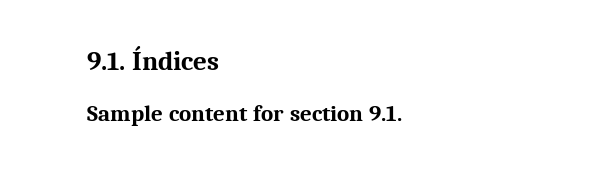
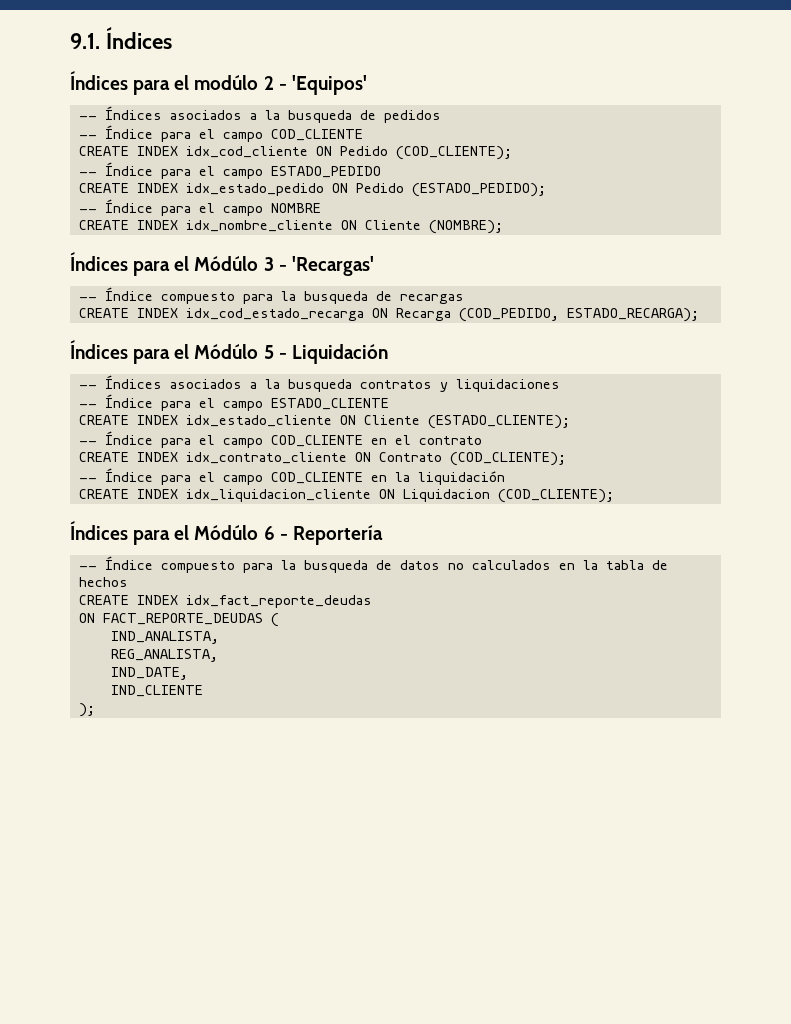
[87,105,402,126] Sample content for section 9.1. -> [70,71,367,95] [78,106,441,123] [78,125,363,142] [78,146,512,160] [78,162,381,179] [78,183,546,197] [78,199,321,216] [78,220,503,234] [70,252,374,276] [78,287,464,304] [78,308,699,322] [70,340,388,364] [78,375,560,392] [78,394,389,411] [78,415,570,429] [78,431,482,448] [78,452,566,466] [78,468,505,485] [78,489,614,503] [70,521,383,545] [78,556,668,573] [78,577,128,587] [78,595,372,608] [78,613,279,627] [110,631,219,644] [110,649,218,662] [110,667,188,680] [110,685,203,697] [78,703,95,717] Índices para el modúlo 2 - 'Equipos' // -- Índices asociados a la busqueda de pedidos // -- Índice para el campo COD_CLIENTE // CREATE INDEX idx_cod_cliente ON Pedido (COD_CLIENTE); // -- Índice para el campo ESTADO_PEDIDO // CREATE INDEX idx_estado_pedido ON Pedido (ESTADO_PEDIDO); // -- Índice para el campo NOMBRE // CREATE INDEX idx_nombre_cliente ON Cliente (NOMBRE); // Índices para el Módúlo 3 - 'Recargas' // -- Índice compuesto para la busqueda de recargas // CREATE INDEX idx_cod_estado_recarga ON Recarga (COD_PEDIDO, ESTADO_RECARGA); // Índices para el Módúlo 5 - Liquidación // -- Índices asociados a la busqueda contratos y liquidaciones // -- Índice para el campo ESTADO_CLIENTE // CREATE INDEX idx_estado_cliente ON Cliente (ESTADO_CLIENTE); // -- Índice para el campo COD_CLIENTE en el contrato // CREATE INDEX idx_contrato_cliente ON Contrato (COD_CLIENTE); // -- Índice para el campo COD_CLIENTE en la liquidación // CREATE INDEX idx_liquidacion_cliente ON Liquidacion (COD_CLIENTE); // Índices para el Módúlo 6 - Reportería // -- Índice compuesto para la busqueda de datos no calculados en la tabla de hechos // CREATE INDEX idx_fact_reporte_deudas // ON FACT_REPORTE_DEUDAS ( // IND_ANALISTA, // REG_ANALISTA, // IND_DATE, // IND_CLIENTE // );

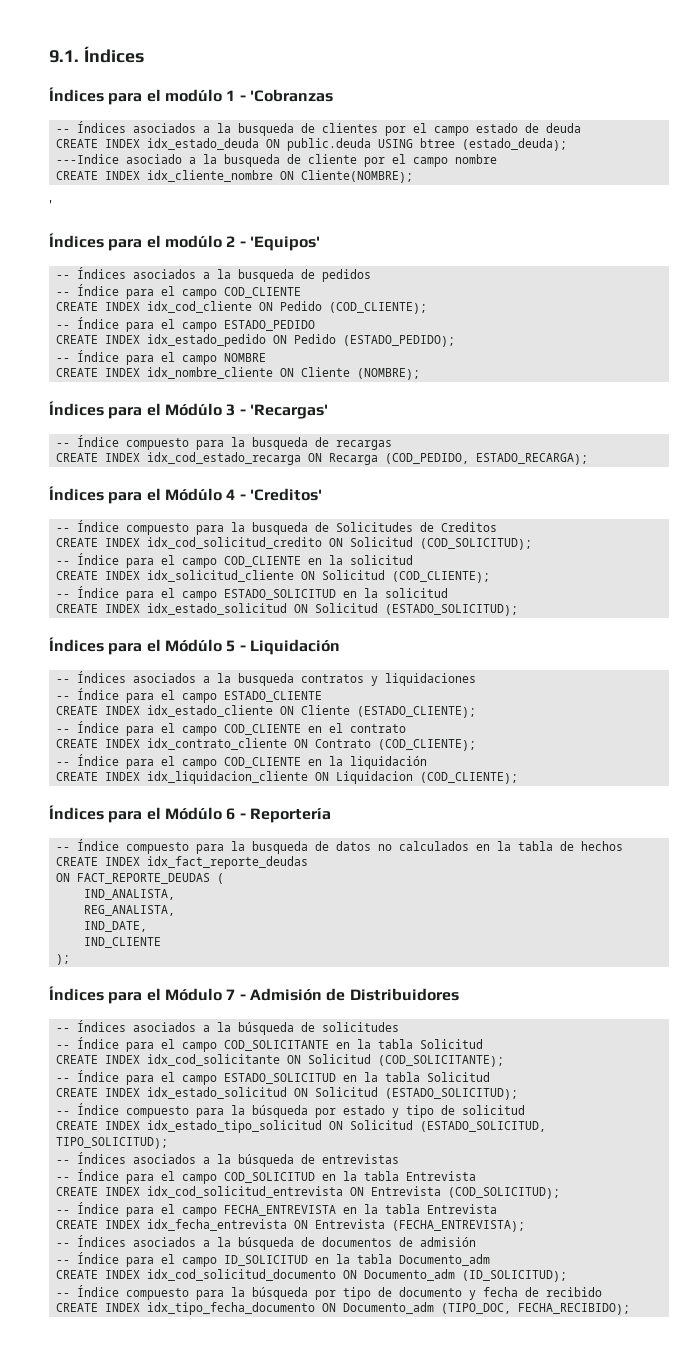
(172, 38) none -> [49,87,333,105] [55,121,581,136] [55,138,567,151] [55,154,497,167] [55,170,413,183] [49,200,52,209] // Índices para el modúlo 1 - 'Cobranzas // -- Índices asociados a la busqueda de clientes por el campo estado de deuda // CREATE INDEX idx_estado_deuda ON public.deuda USING btree (estado_deuda); // ---Indice asociado a la busqueda de cliente por el campo nombre // CREATE INDEX idx_cliente_nombre ON Cliente(NOMBRE); // '
(699, 315) none -> [49,486,322,504] [55,520,497,535] [55,537,532,550] [55,553,413,568] [55,570,490,583] [55,586,448,601] [55,603,518,616] // Índices para el Módúlo 4 - 'Creditos' // -- Índice compuesto para la busqueda de Solicitudes de Creditos // CREATE INDEX idx_cod_solicitud_credito ON Solicitud (COD_SOLICITUD); // -- Índice para el campo COD_CLIENTE en la solicitud // CREATE INDEX idx_solicitud_cliente ON Solicitud (COD_CLIENTE); // -- Índice para el campo ESTADO_SOLICITUD en la solicitud // CREATE INDEX idx_estado_solicitud ON Solicitud (ESTADO_SOLICITUD);
(95, 710) none -> [49,986,459,1004] [55,1020,399,1035] [55,1037,483,1052] [55,1054,504,1067] [55,1070,490,1085] [55,1087,518,1100] [55,1103,525,1118] [55,1120,546,1133] [55,1137,168,1149] [55,1152,399,1167] [55,1169,476,1184] [55,1186,560,1199] [55,1202,497,1217] [55,1219,525,1232] [55,1235,476,1250] [55,1252,490,1267] [55,1269,567,1282] [55,1285,602,1300] [55,1302,630,1315] // Índices para el Módulo 7 - Admisión de Distribuidores // -- Índices asociados a la búsqueda de solicitudes // -- Índice para el campo COD_SOLICITANTE en la tabla Solicitud // CREATE INDEX idx_cod_solicitante ON Solicitud (COD_SOLICITANTE); // -- Índice para el campo ESTADO_SOLICITUD en la tabla Solicitud // CREATE INDEX idx_estado_solicitud ON Solicitud (ESTADO_SOLICITUD); // -- Índice compuesto para la búsqueda por estado y tipo de solicitud // CREATE INDEX idx_estado_tipo_solicitud ON Solicitud (ESTADO_SOLICITUD, TIPO_SOLICITUD); // -- Índices asociados a la búsqueda de entrevistas // -- Índice para el campo COD_SOLICITUD en la tabla Entrevista // CREATE INDEX idx_cod_solicitud_entrevista ON Entrevista (COD_SOLICITUD); // -- Índice para el campo FECHA_ENTREVISTA en la tabla Entrevista // CREATE INDEX idx_fecha_entrevista ON Entrevista (FECHA_ENTREVISTA); // -- Índices asociados a la búsqueda de documentos de admisión // -- Índice para el campo ID_SOLICITUD en la tabla Documento_adm // CREATE INDEX idx_cod_solicitud_documento ON Documento_adm (ID_SOLICITUD); // -- Índice compuesto para la búsqueda por tipo de documento y fecha de recibido // CREATE INDEX idx_tipo_fecha_documento ON Documento_adm (TIPO_DOC, FECHA_RECIBIDO);

